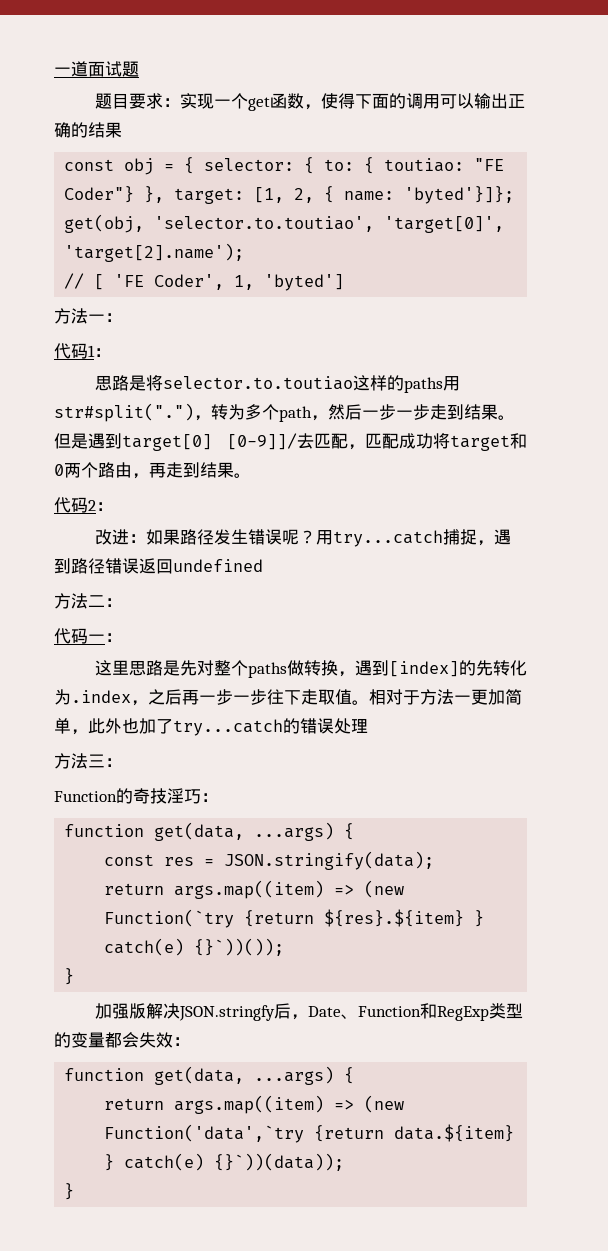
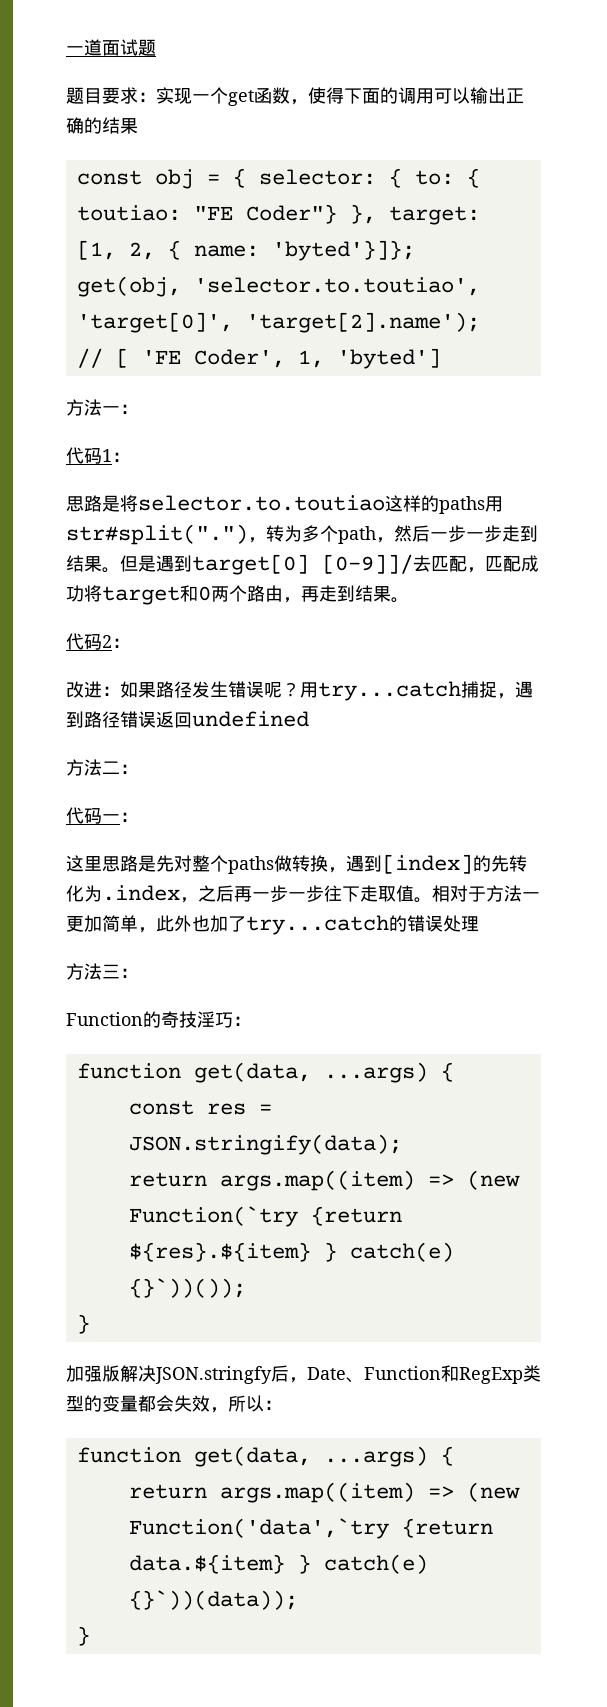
(173, 1040) none -> [210,1395,264,1413] ，所以

